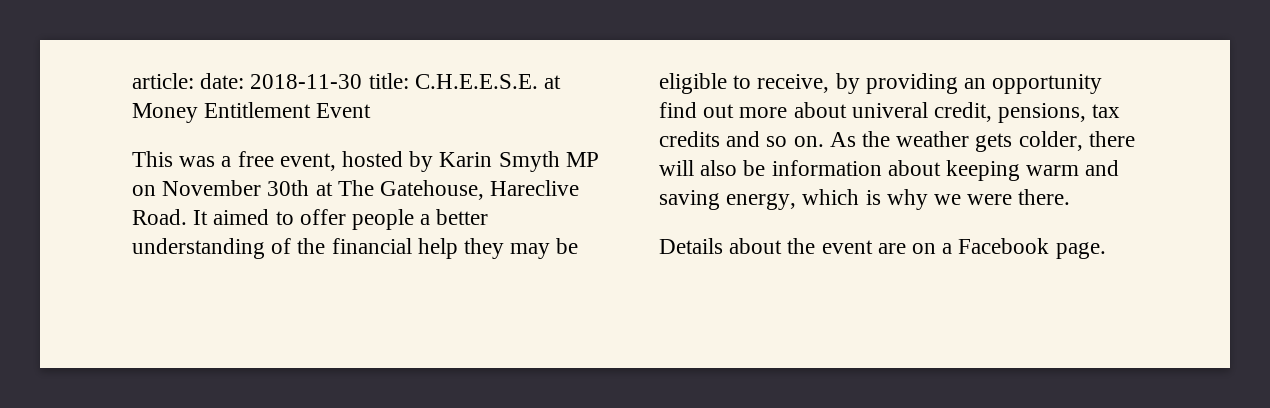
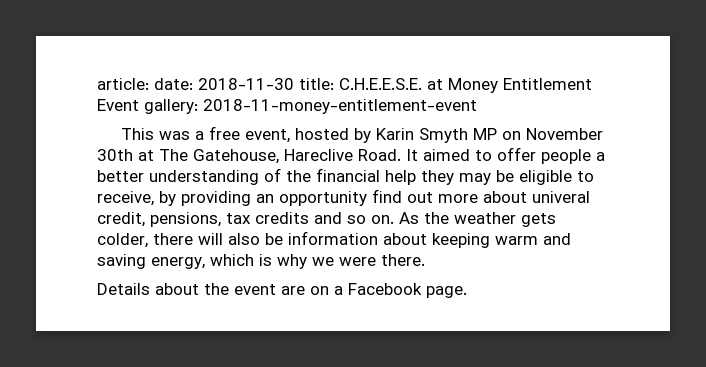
(372, 110) none -> [144,99,477,114] gallery: 2018-11-money-entitlement-event

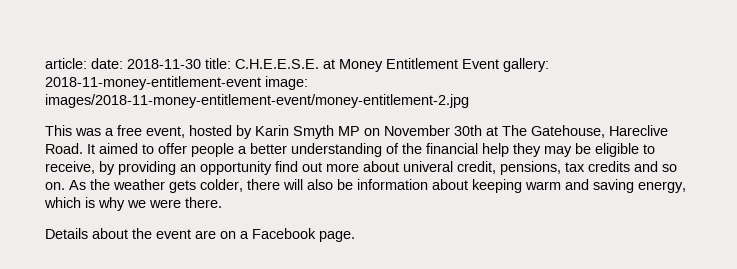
(477, 106) none -> [265,76,308,90] [45,94,469,108] image: images/2018-11-money-entitlement-event/money-entitlement-2.jpg

